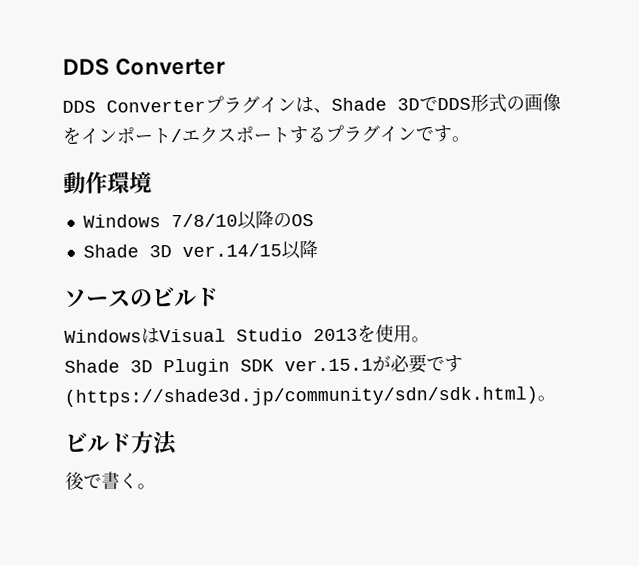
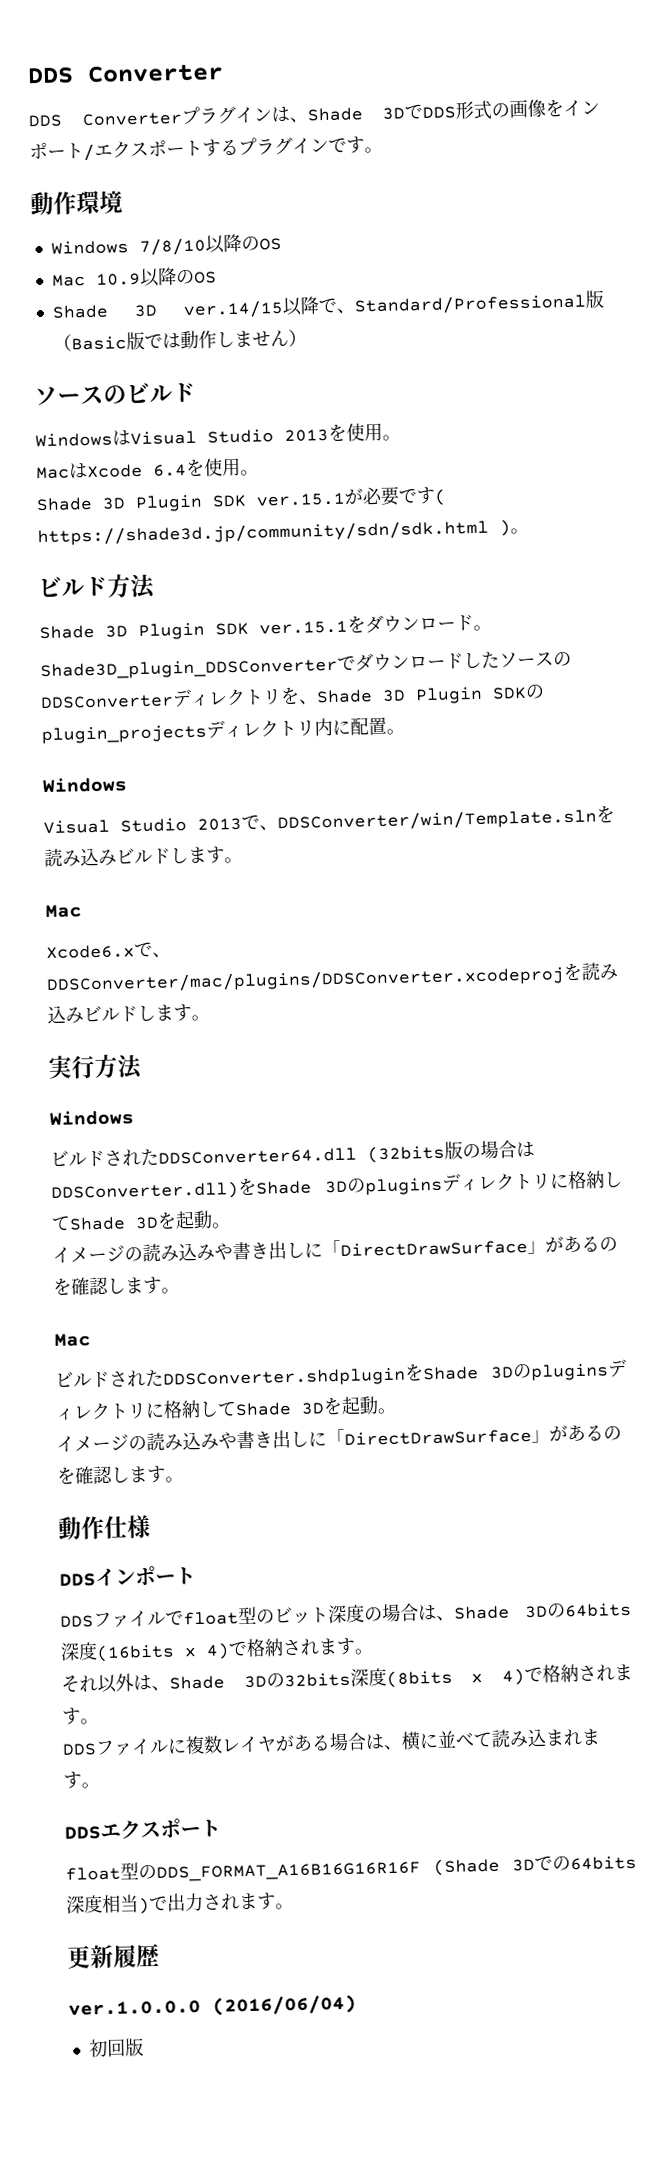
(314, 220) none -> [51,267,217,287] // Mac 10.9以降のOS
(318, 249) none -> [318,290,604,316] [52,329,307,352] で、Standard/Professional版（Basic版では動作しません）
(430, 339) none -> [36,457,259,480] // MacはXcode 6.4を使用。
[64,386,538,407] (https://shade3d.jp/community/sdn/sdk.html) -> [434,488,447,506] [37,519,511,547] ( https://shade3d.jp/community/sdn/sdk.html )
[65,471,156,490] 後で書く。 -> [39,614,492,641] [40,651,572,681] [40,684,545,710] [41,716,405,745] [42,776,127,794] [43,805,615,835] [44,846,243,868] [45,904,82,919] [46,941,171,960] [46,962,619,994] [47,1003,210,1024] [48,1054,143,1080] [49,1109,134,1126] [50,1140,535,1168] [51,1170,623,1202] [51,1210,231,1231] [52,1235,618,1264] [53,1276,180,1296] [54,1333,91,1347] [55,1358,627,1389] [55,1396,397,1421] [56,1424,622,1453] [57,1465,184,1485] [58,1514,151,1540] [59,1565,196,1587] [60,1602,632,1628] [60,1637,374,1663] [61,1663,633,1694] [62,1707,99,1725] [62,1728,601,1756] [63,1771,100,1789] [64,1818,221,1840] [65,1855,637,1882] [66,1892,294,1915] [67,1943,160,1969] [68,1994,357,2016] [88,2038,144,2058] Shade 3D Plugin SDK ver.15.1をダウンロード。 // Shade3D_plugin_DDSConverterでダウンロードしたソースのDDSConverterディレクトリを、Shade 3D Plugin SDKのplugin_projectsディレクトリ内に配置。 // Windows // Visual Studio 2013で、DDSConverter/win/Template.slnを読み込みビルドします。 // Mac // Xcode6.xで、DDSConverter/mac/plugins/DDSConverter.xcodeprojを読み込みビルドします。 // 実行方法 // Windows // ビルドされたDDSConverter64.dll (32bits版の場合はDDSConverter.dll)をShade 3Dのpluginsディレクトリに格納してShade 3Dを起動。 // イメージの読み込みや書き出しに「DirectDrawSurface」があるのを確認します。 // Mac // ビルドされたDDSConverter.shdpluginをShade 3Dのpluginsディレクトリに格納してShade 3Dを起動。 // イメージの読み込みや書き出しに「DirectDrawSurface」があるのを確認します。 // 動作仕様 // DDSインポート // DDSファイルでfloat型のビット深度の場合は、Shade 3Dの64bits深度(16bits x 4)で格納されます。 // それ以外は、Shade 3Dの32bits深度(8bits x 4)で格納されます。 // DDSファイルに複数レイヤがある場合は、横に並べて読み込まれます。 // DDSエクスポート // float型のDDS_FORMAT_A16B16G16R16F (Shade 3Dでの64bits深度相当)で出力されます。 // 更新履歴 // ver.1.0.0.0 (2016/06/04) // 初回版

